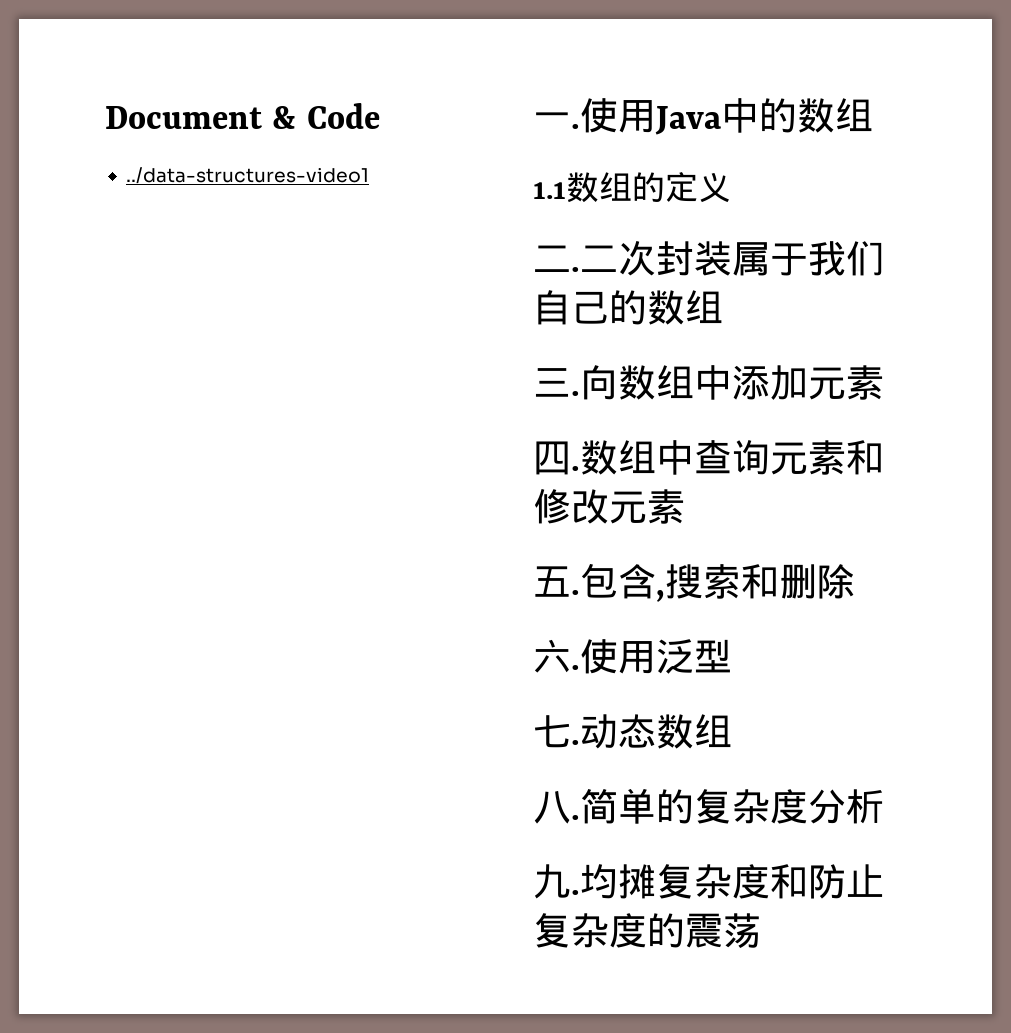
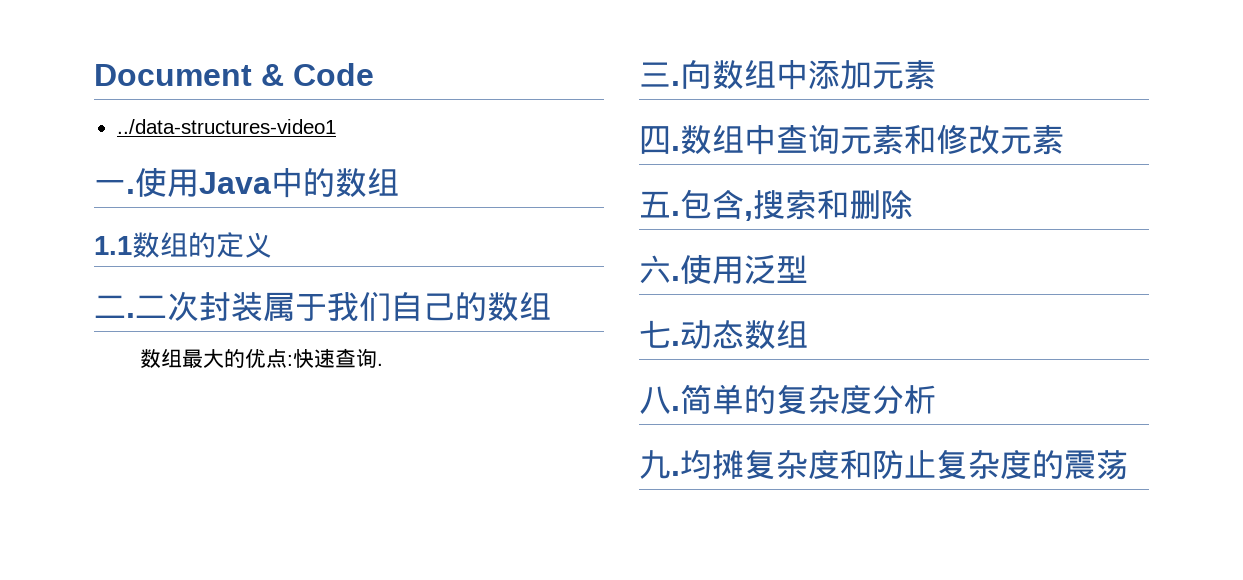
(723, 307) none -> [139,348,383,368] // 数组最大的优点:快速查询.

